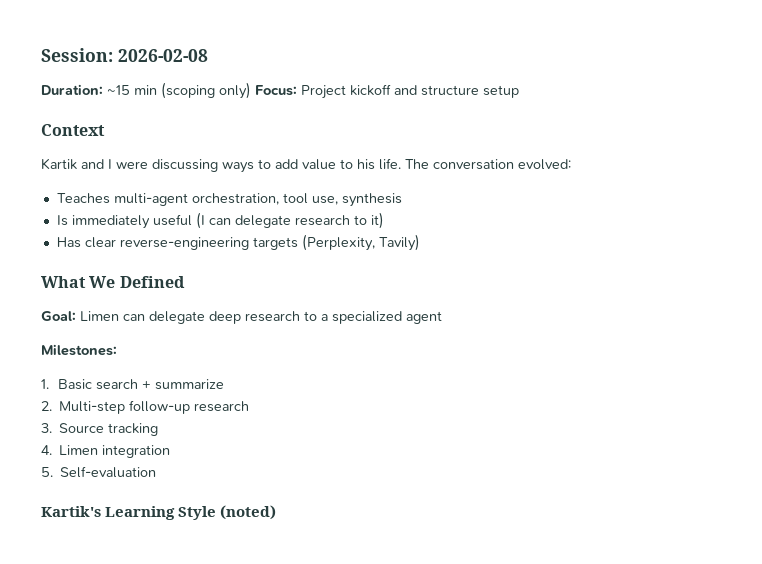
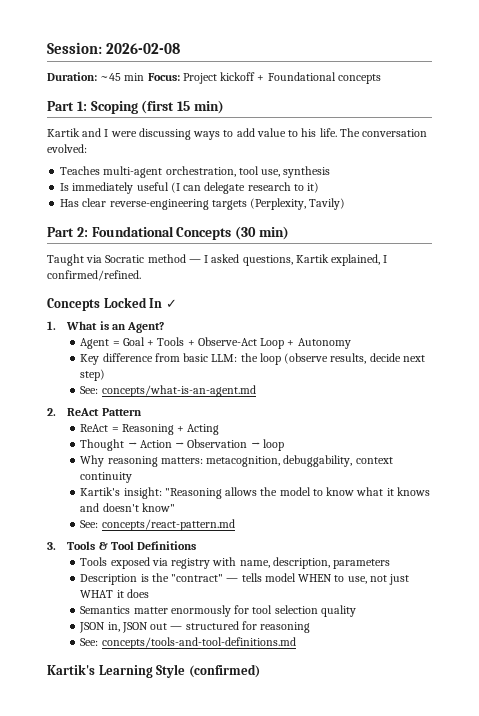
[107,82,519,99] [41,124,105,136] ~15 min (scoping only) Focus: Project kickoff and structure setup // Context -> [100,72,381,84] [47,100,224,114] ~45 min Focus: Project kickoff + Foundational concepts // Part 1: Scoping (first 15 min)
[41,276,185,288] [41,311,442,324] [41,344,117,356] [41,379,224,390] [41,400,250,414] [41,423,159,436] [41,445,171,458] [41,466,157,478] What We Defined // Goal: Limen can delegate deep research to a specialized agent // Milestones: // 1. Basic search + summarize // 2. Multi-step follow-up research // 3. Source tracking // 4. Limen integration // 5. Self-evaluation -> [47,226,289,240] [47,254,388,266] [47,270,141,281] [47,297,177,311] [47,321,164,333] [80,337,351,349] [80,353,425,365] [80,369,106,381] [80,385,256,397] [47,408,142,416] [80,424,220,435] [80,439,284,451] [80,455,393,467] [80,472,133,483] [80,487,430,499] [80,503,175,512] [80,519,235,531] [47,541,196,550] [80,557,391,569] [80,573,410,585] [80,589,149,598] [80,605,356,617] [79,621,311,633] [80,637,296,649] Part 2: Foundational Concepts (30 min) // Taught via Socratic method — I asked questions, Kartik explained, I confirmed/refined. // Concepts Locked In ✓ // 1. What is an Agent? // Agent = Goal + Tools + Observe-Act Loop + Autonomy // Key difference from basic LLM: the loop (observe results, decide next step) // See: concepts/what-is-an-agent.md // 2. ReAct Pattern // ReAct = Reasoning + Acting // Thought → Action → Observation → loop // Why reasoning matters: metacognition, debuggability, context continuity // Kartik's insight: "Reasoning allows the model to know what it knows and doesn't know" // See: concepts/react-pattern.md // 3. Tools & Tool Definitions // Tools exposed via registry with name, description, parameters // Description is the "contract" — tells model WHEN to use, not just WHAT it does // Semantics matter enormously for tool selection quality // JSON in, JSON out — structured for reasoning // See: concepts/tools-and-tool-definitions.md
[220,505,277,520] (noted) -> [188,664,260,678] (confirmed)

